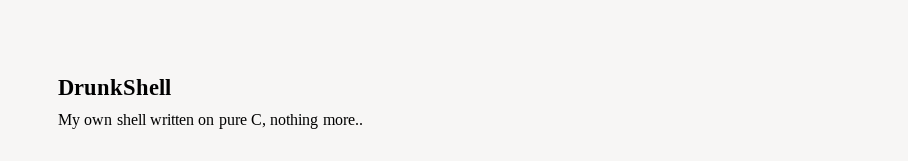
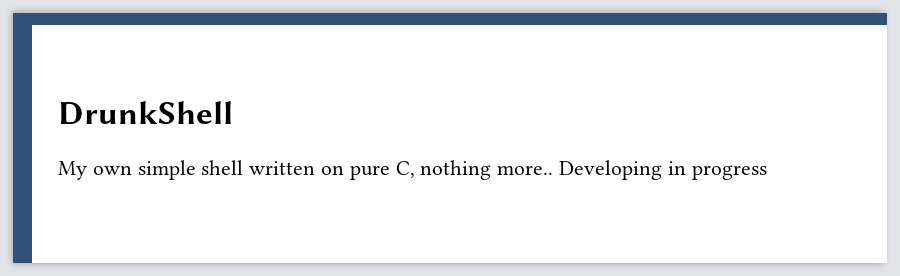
(113, 121) none -> [137,160,196,180] simple
(363, 121) none -> [559,160,767,180] Developing in progress

